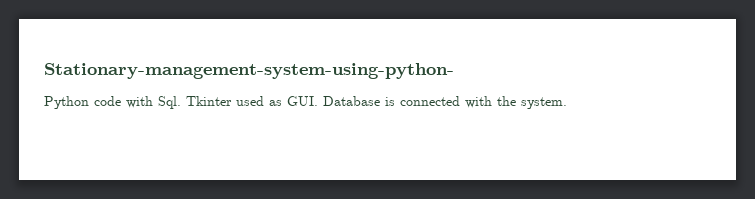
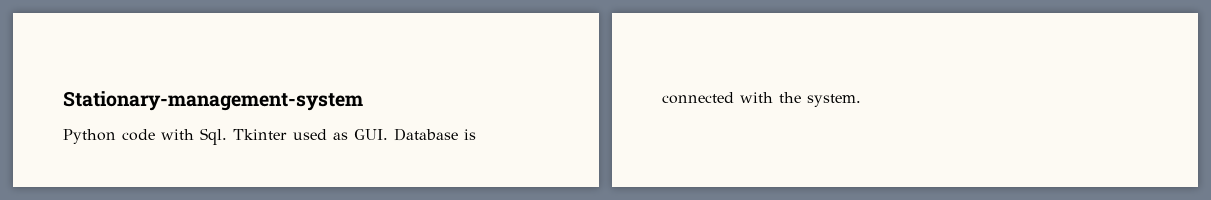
[44,63,454,79] Stationary-management-system-using-python- -> [63,91,363,111] Stationary-management-system

